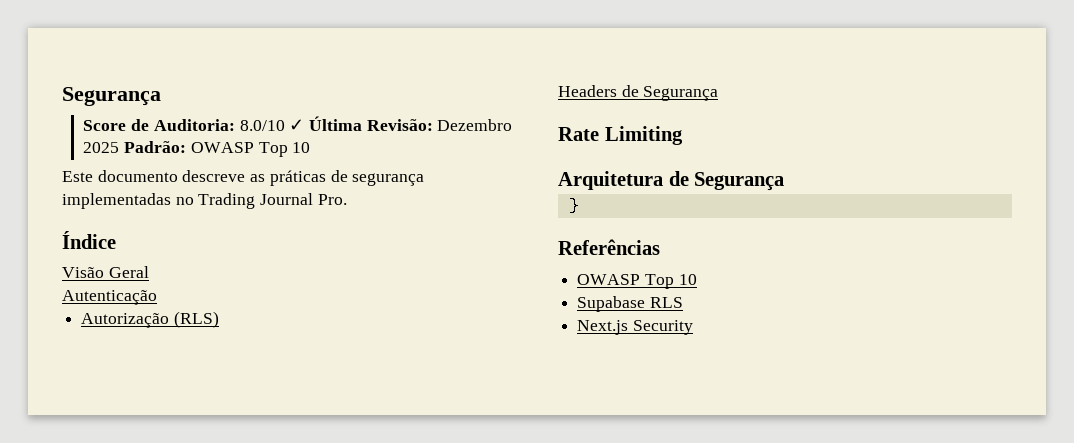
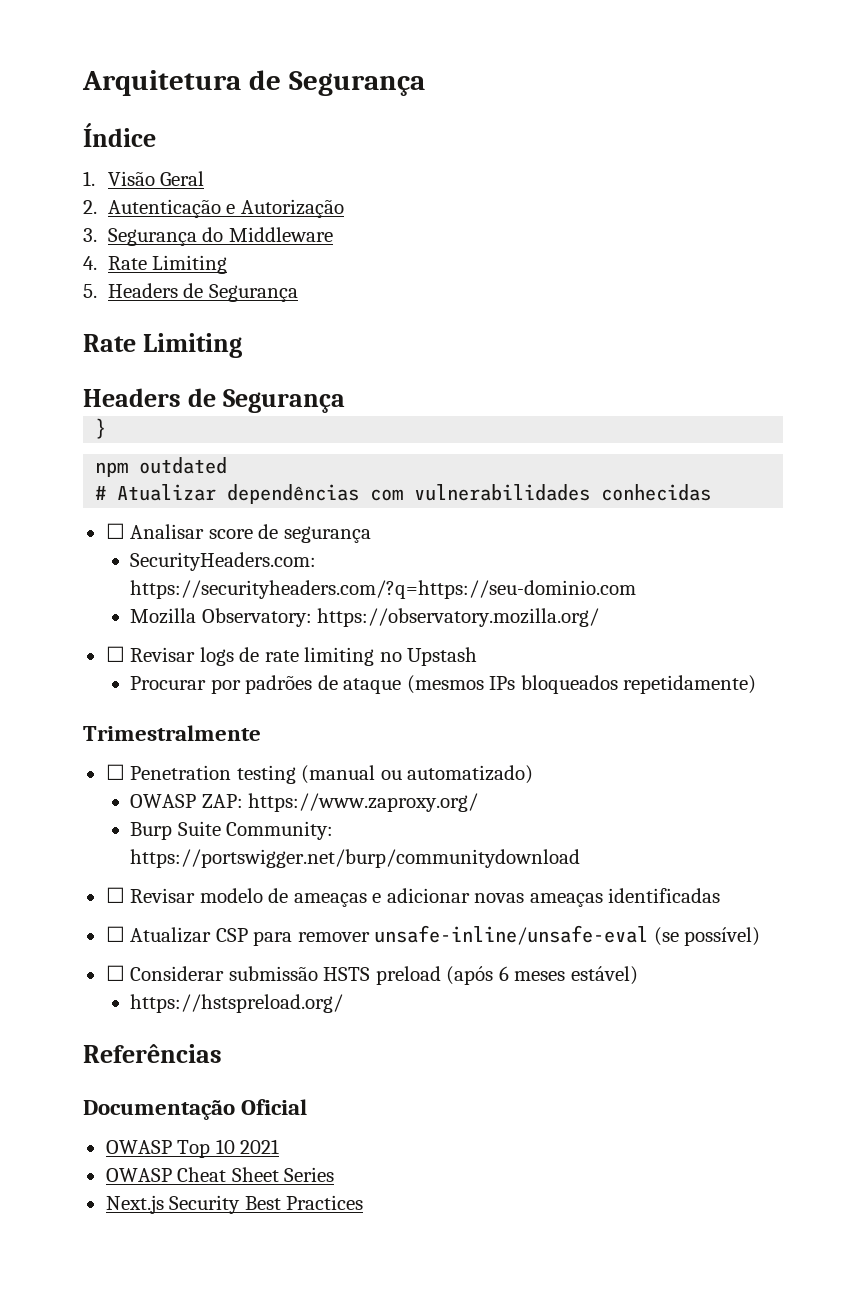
[62,87,161,106] [83,116,513,131] [83,141,311,157] [62,170,425,186] [62,193,347,209] Segurança // Score de Auditoria: 8.0/10 ✓ Última Revisão: Dezembro 2025 Padrão: OWASP Top 10 // Este documento descreve as práticas de segurança implementadas no Trading Journal Pro. -> [82,70,425,96] Arquitetura de Segurança
(116, 240) none -> [83,171,95,186] 1.
(149, 272) none -> [83,200,97,214] 2.
[81,311,219,328] // Autorização (RLS) // -> [226,199,344,218] [83,227,333,246] [83,255,228,274] [83,284,97,298] e Autorização // 3. Segurança do Middleware // 4. Rate Limiting // 5.
[558,171,663,190] Arquitetura -> [83,388,181,407] Headers
(579, 206) none -> [95,457,228,477] [95,484,712,504] [105,523,371,543] [130,552,317,571] [130,580,637,599] [130,608,600,627] [105,646,478,666] [130,675,757,694] [83,725,261,741] [105,764,534,784] [130,793,479,812] [130,821,334,840] [130,849,581,868] [105,887,721,907] [105,925,761,946] [105,965,638,985] [130,994,344,1013] // npm outdated // # Atualizar dependências com vulnerabilidades conhecidas // ☐ Analisar score de segurança // SecurityHeaders.com: https://securityheaders.com/?q=https://seu-dominio.com // Mozilla Observatory: https://observatory.mozilla.org/ // ☐ Revisar logs de rate limiting no Upstash // Procurar por padrões de ataque (mesmos IPs bloqueados repetidamente) // Trimestralmente // ☐ Penetration testing (manual ou automatizado) // OWASP ZAP: https://www.zaproxy.org/ // Burp Suite Community: https://portswigger.net/burp/communitydownload // ☐ Revisar modelo de ameaças e adicionar novas ameaças identificadas // ☐ Atualizar CSP para remover unsafe-inline/unsafe-eval (se possível) // ☐ Considerar submissão HSTS preload (após 6 meses estável) // https://hstspreload.org/
[577,274,697,289] [577,296,683,312] // OWASP Top 10 // Supabase RLS -> [83,1099,308,1120] [105,1139,280,1158] [105,1167,335,1182] // Documentação Oficial // OWASP Top 10 2021 // OWASP Cheat Sheet Series
(693, 327) none -> [244,1195,364,1210] Best Practices

